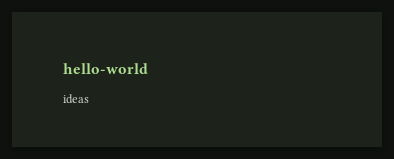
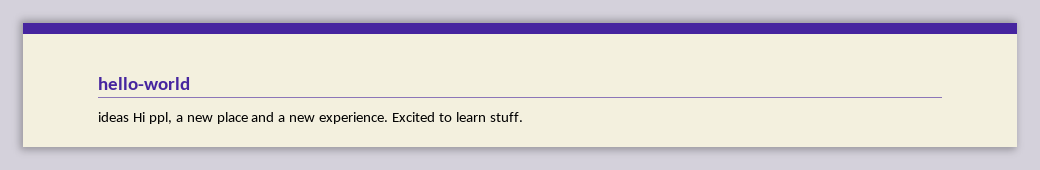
(89, 99) none -> [132,112,523,124] Hi ppl, a new place and a new experience. Excited to learn stuff.

